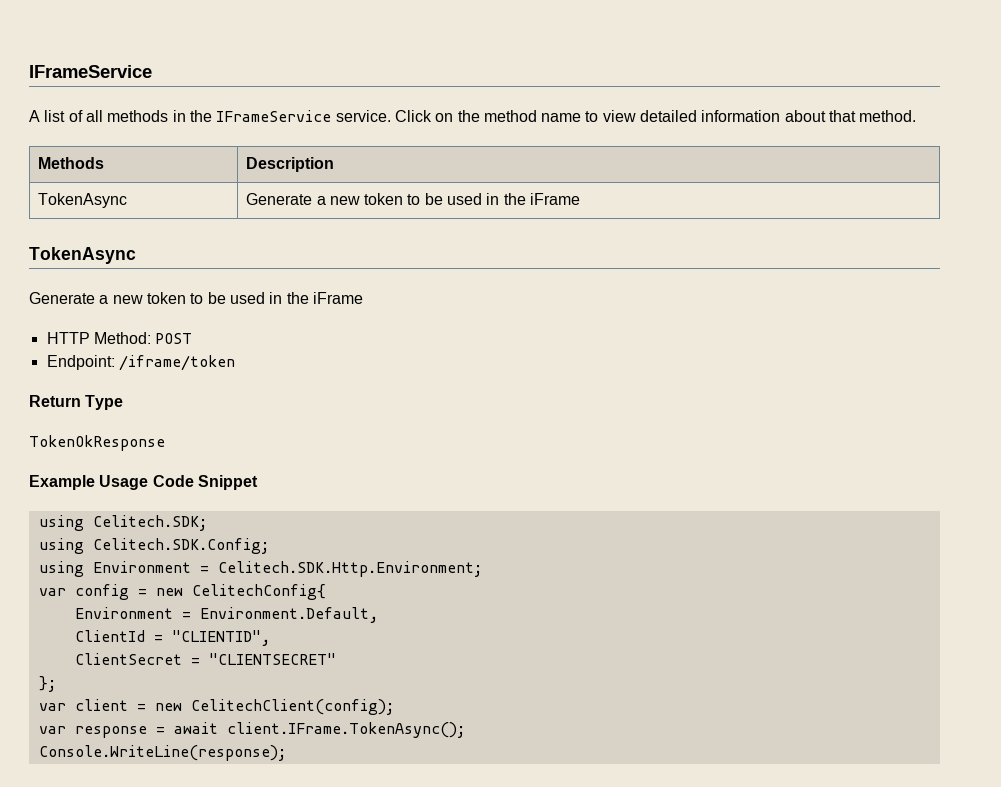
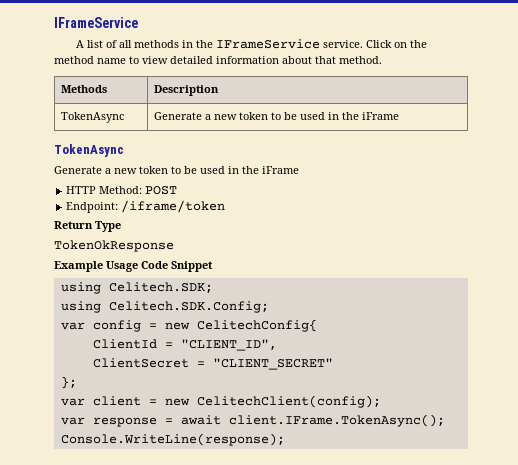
[38,561,482,577] // using Environment = Celitech.SDK.Http.Environment; -> (269, 307) none
[74,607,378,623] // Environment = Environment.Default, -> (317, 325) none
[171,630,270,646] "CLIENTID", -> [180,339,277,351] "CLIENT_ID",
[208,653,336,665] "CLIENTSECRET" -> [212,358,333,370] "CLIENT_SECRET"

